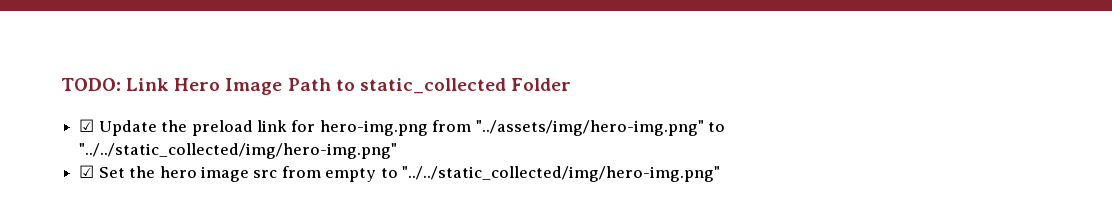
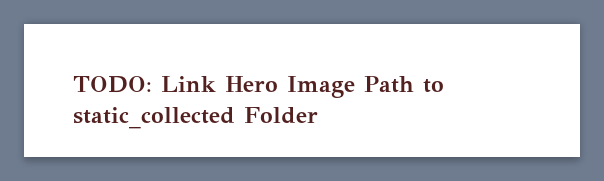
[79,119,726,136] [79,143,398,159] [79,165,721,182] // ☑ Update the preload link for hero-img.png from "../assets/img/hero-img.png" to "../../static_collected/img/hero-img.png" // ☑ Set the hero image src from empty to "../../static_collected/img/hero-img.png" -> (318, 115) none

